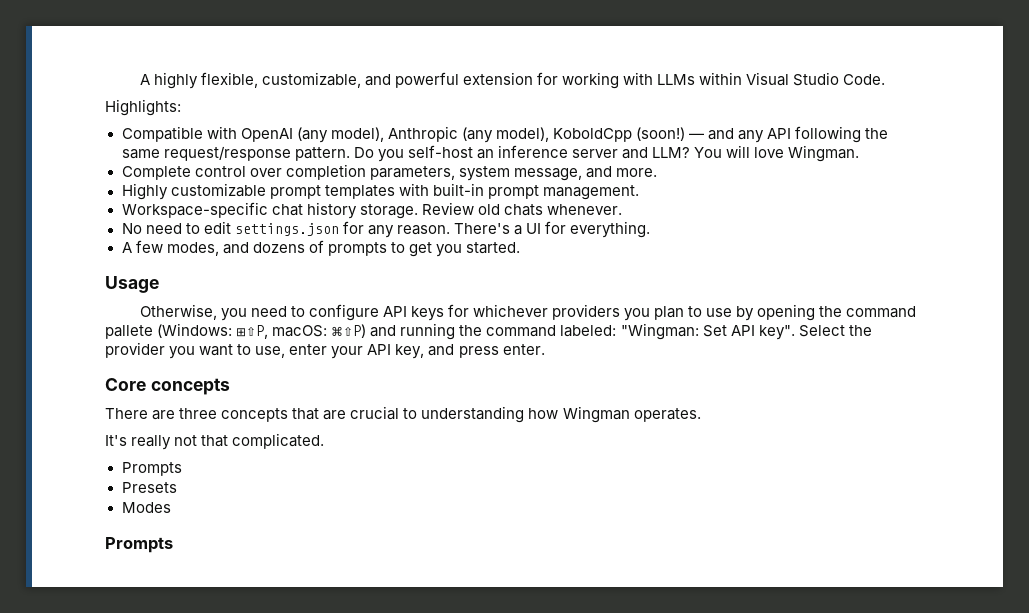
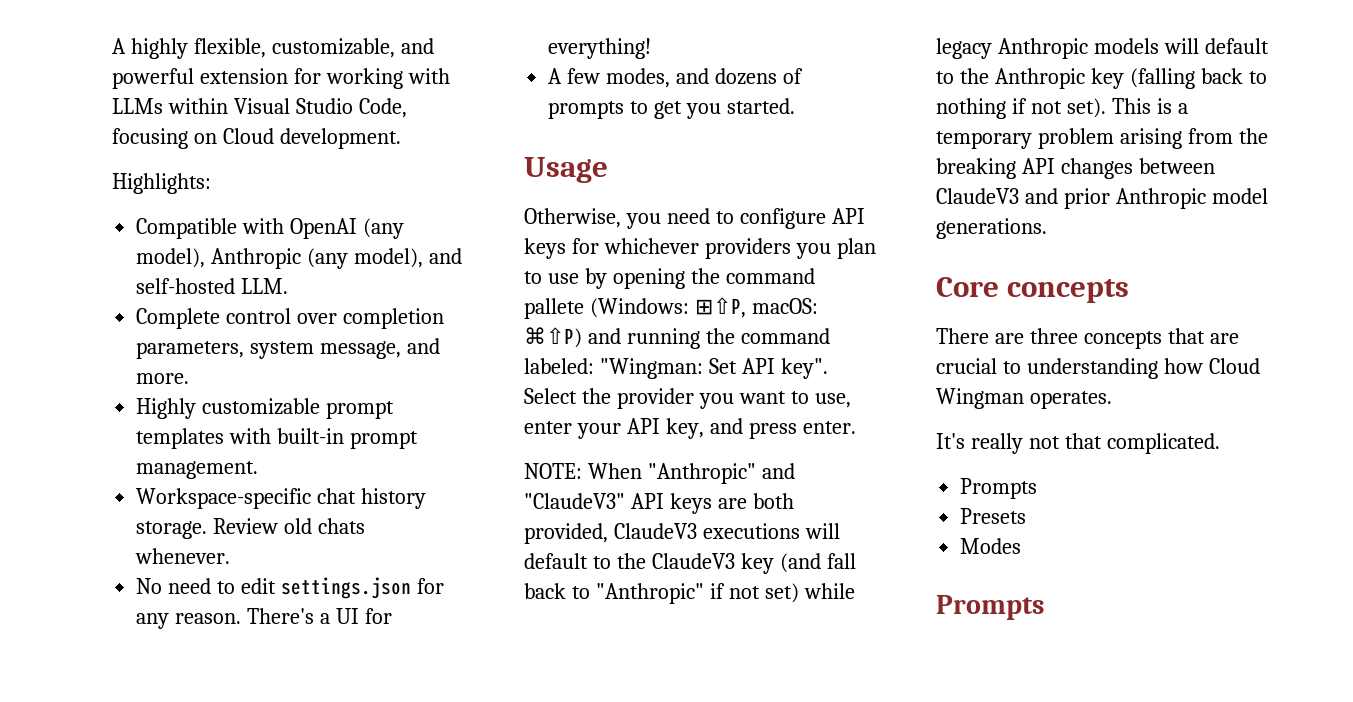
[843,74,886,85] Code. -> [358,98,407,118] [112,128,401,149] Code, focusing on Cloud development.
[552,126,889,143] [121,145,860,162] KoboldCpp (soon!) — and any API following the same request/response pattern. Do you self-host an inference server and LLM? You will love Wingman. -> [428,248,462,264] [136,278,289,294] and self-hosted LLM.
[570,221,651,238] everything. -> [548,38,652,59] everything!
(545, 349) none -> [524,463,795,484] [524,493,794,514] [524,523,840,544] [524,553,856,574] [524,583,855,604] [936,38,1269,59] [936,68,1267,89] [936,98,1188,119] [936,128,1268,149] [936,158,1215,179] [936,188,1268,209] [936,218,1047,239] // NOTE: When "Anthropic" and "ClaudeV3" API keys are both provided, ClaudeV3 executions will default to the ClaudeV3 key (and fall back to "Anthropic" if not set) while legacy Anthropic models will default to the Anthropic key (falling back to nothing if not set). This is a temporary problem arising from the breaking API changes between ClaudeV3 and prior Anthropic model generations.
(559, 413) none -> [1208,358,1260,374] Cloud

